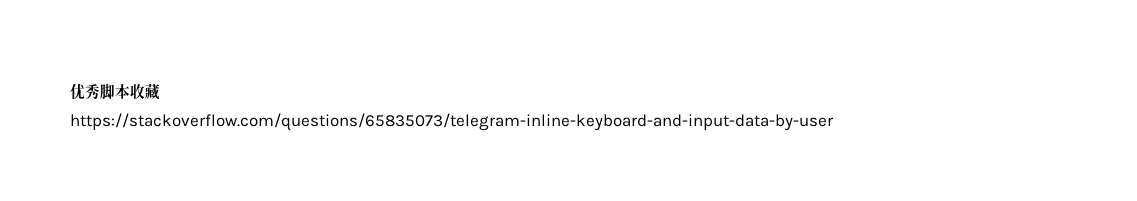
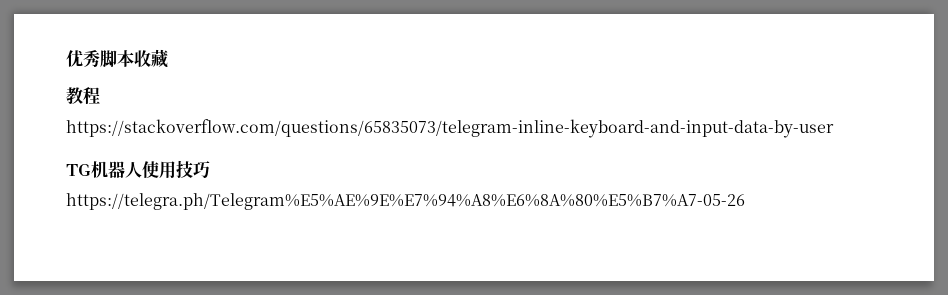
(160, 92) none -> [66,87,100,105] // 教程
(834, 122) none -> [66,160,210,179] [66,193,745,210] // TG机器人使用技巧 // https://telegra.ph/Telegram%E5%AE%9E%E7%94%A8%E6%8A%80%E5%B7%A7-05-26

